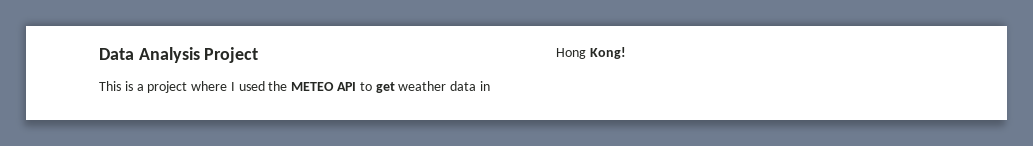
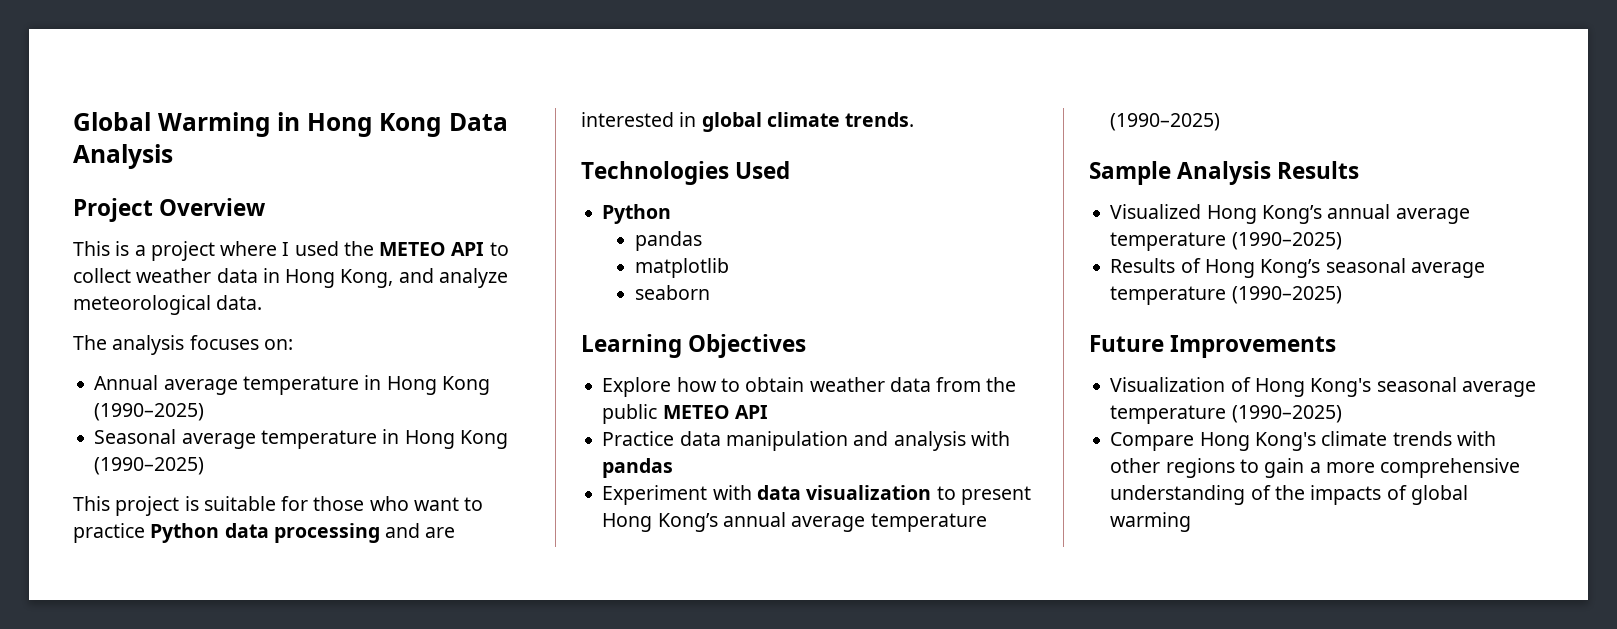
(99, 54) none -> [73,112,443,137] Global Warming in Hong Kong
(200, 55) none -> (173, 156) //
(259, 55) none -> [159,198,267,216] Overview
[375,82,395,93] get -> [73,268,131,283] collect
[589,47,626,59] Kong! -> [340,268,508,288] [73,295,263,315] [73,335,293,355] [94,375,490,395] [94,403,205,421] [94,429,508,449] [94,457,205,475] [73,496,484,516] [73,523,456,543] [581,112,915,132] [581,161,791,185] [602,204,672,224] [634,231,702,251] [634,258,729,278] [634,285,710,300] [581,334,807,358] [602,377,1017,397] [602,404,768,424] [602,431,1010,451] [602,458,674,478] [602,485,1031,505] [602,512,987,532] [1110,113,1221,131] [1089,161,1360,185] [1110,204,1470,224] [1110,232,1342,251] [1110,258,1485,278] [1110,286,1342,305] [1089,335,1337,358] [1110,377,1536,397] [1110,405,1342,424] [1110,431,1496,451] [1110,458,1521,478] [1110,485,1468,505] [1110,512,1192,532] Kong, and analyze meteorological data. // The analysis focuses on: // Annual average temperature in Hong Kong (1990–2025) // Seasonal average temperature in Hong Kong (1990–2025) // This project is suitable for those who want to practice Python data processing and are interested in global climate trends. // Technologies Used // Python // pandas // matplotlib // seaborn // Learning Objectives // Explore how to obtain weather data from the public METEO API // Practice data manipulation and analysis with pandas // Experiment with data visualization to present Hong Kong’s annual average temperature (1990–2025) // Sample Analysis Results // Visualized Hong Kong’s annual average temperature (1990–2025) // Results of Hong Kong’s seasonal average temperature (1990–2025) // Future Improvements // Visualization of Hong Kong's seasonal average temperature (1990–2025) // Compare Hong Kong's climate trends with other regions to gain a more comprehensive understanding of the impacts of global warming

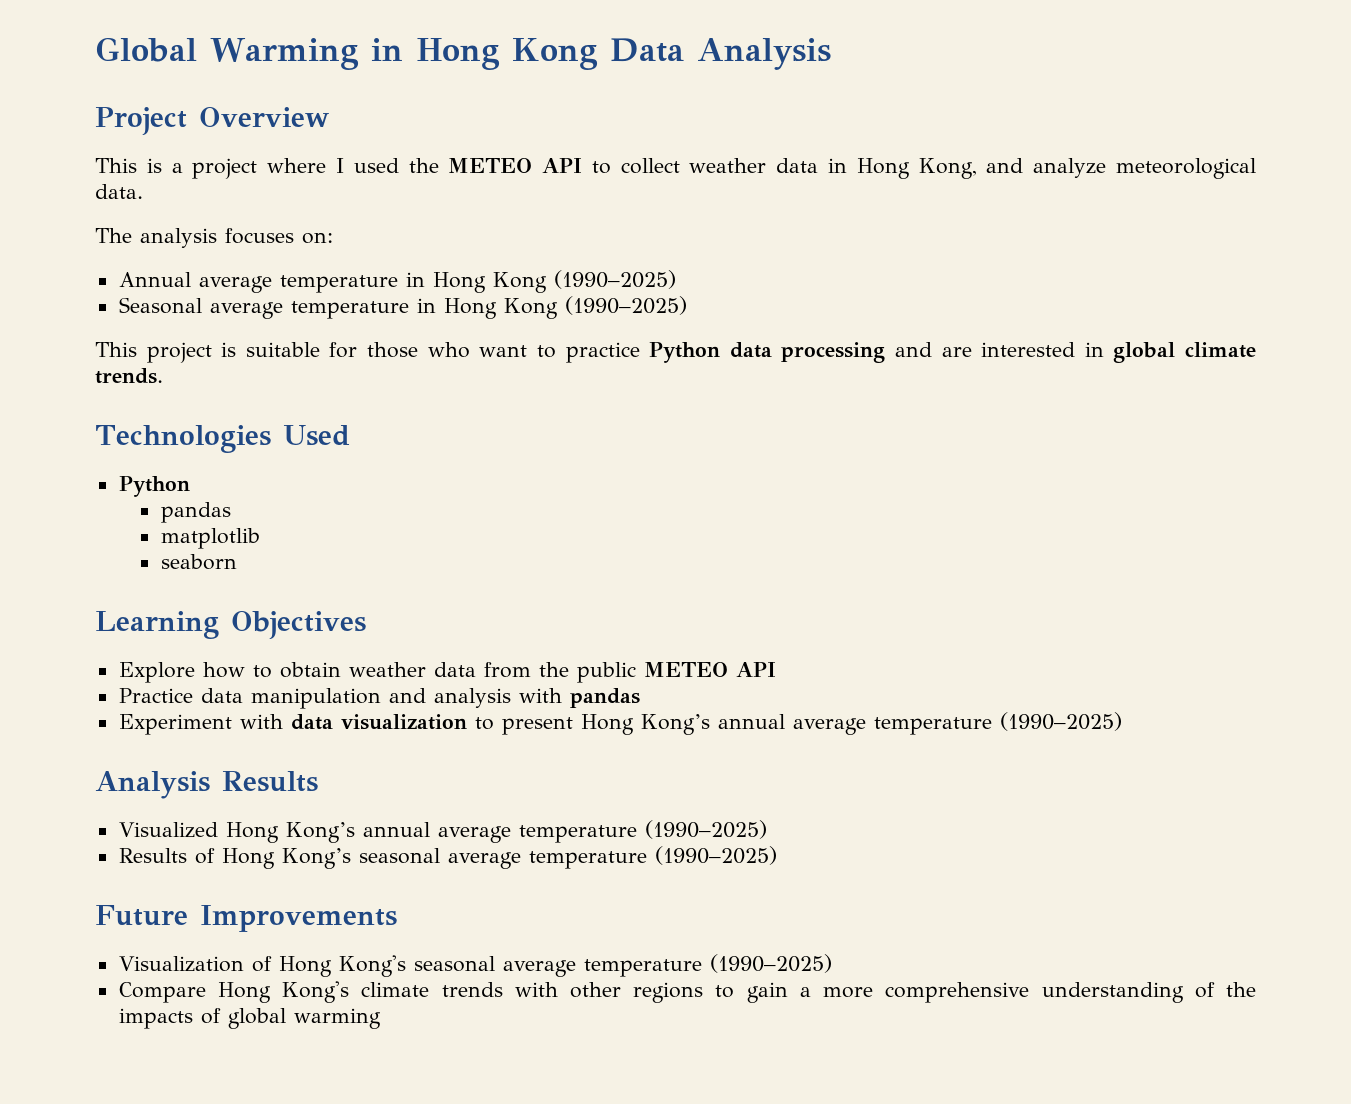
[1089,161,1171,185] Sample -> (1122, 721) none

